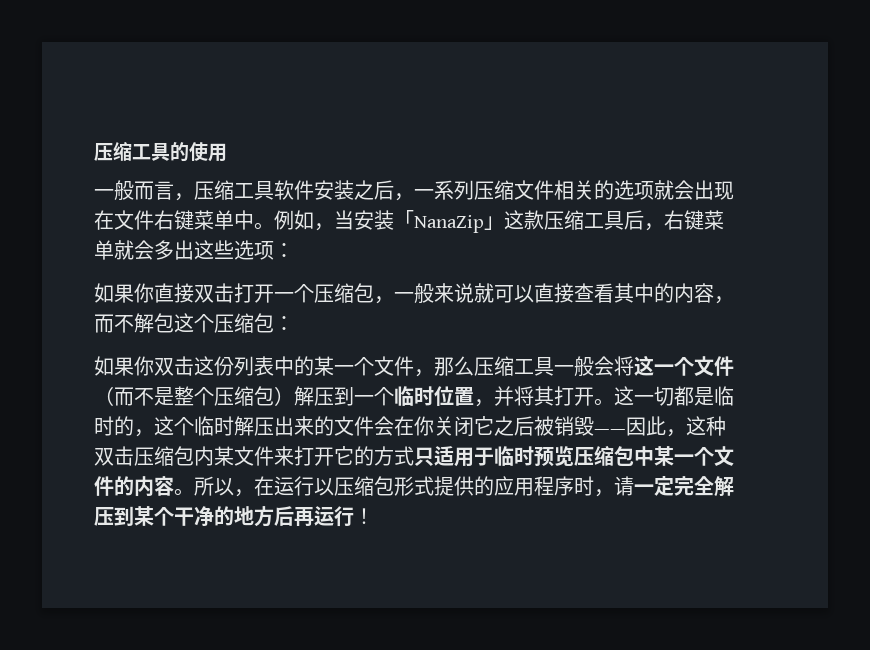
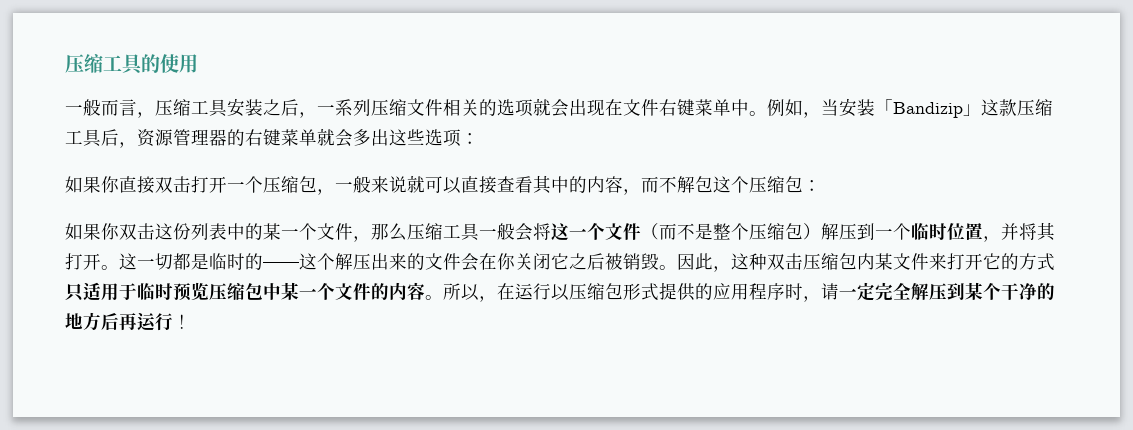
[274,180,314,200] 软件 -> (228, 108) none
[414,215,484,233] NanaZip -> [893,102,963,118] Bandizip
(664, 227) none -> [137,129,245,147] 资源管理器的
[134,416,234,437] ，这个临时 -> [263,253,335,270] ——这个
[594,429,626,434] —— -> [659,265,677,270] 。

